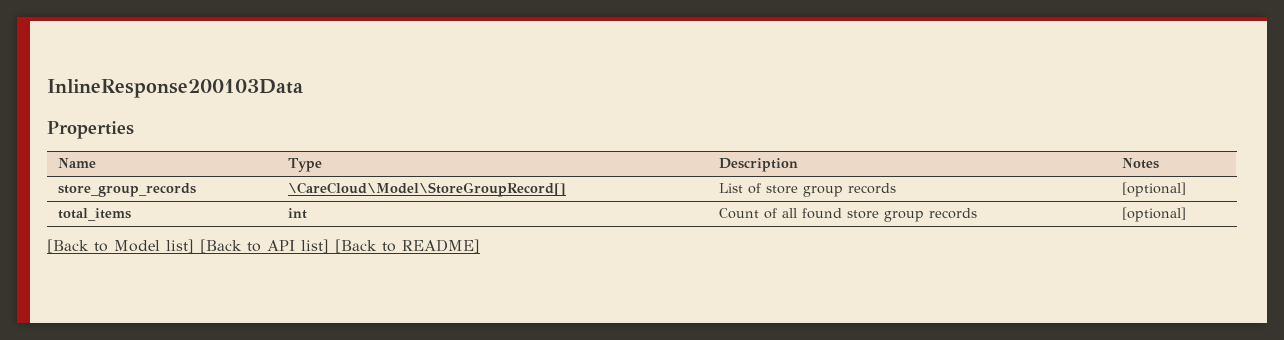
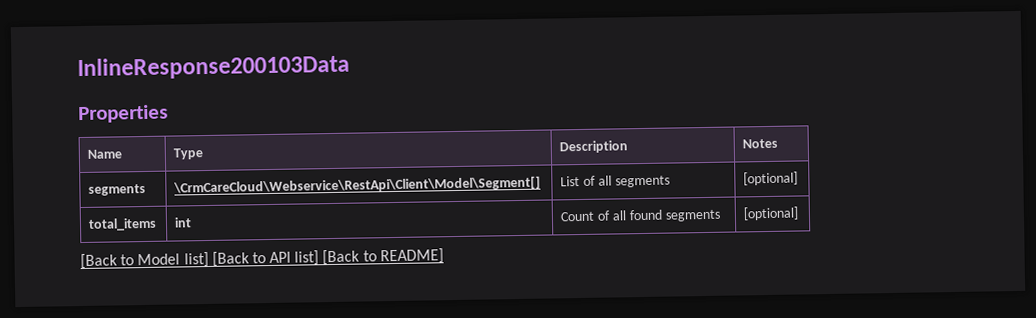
[58,183,197,197] [288,182,567,197] store_group_records | \CareCloud\Model\StoreGroupRecord[] -> [88,183,147,196] [173,175,542,195] segments | \CrmCareCloud\Webservice\RestApi\Client\Model\Segment[]
[766,183,897,197] store group records -> [598,175,670,188] all segments
[847,208,978,222] store group records -> [664,209,721,222] segments

